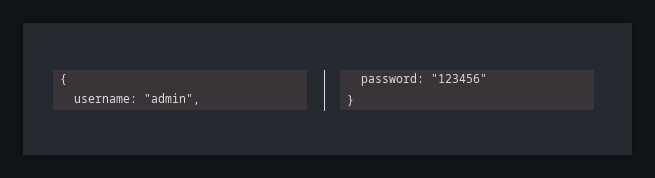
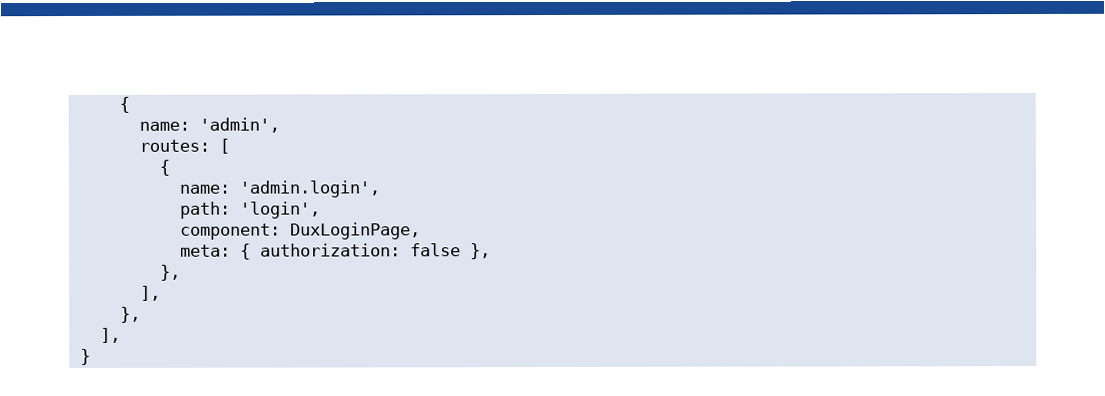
[60,74,68,85] [74,93,201,105] [361,73,488,86] { // username: "admin", // password: "123456" -> [119,96,131,113] [139,117,281,133] [139,138,231,154] [159,159,171,176] [179,180,381,198] [180,201,322,219] [180,222,422,240] [180,243,492,260] [160,264,182,281] [140,285,162,301] [120,306,142,323] [100,327,122,343] { // name: 'admin', // routes: [ // { // name: 'admin.login', // path: 'login', // component: DuxLoginPage, // meta: { authorization: false }, // }, // ], // }, // ],

